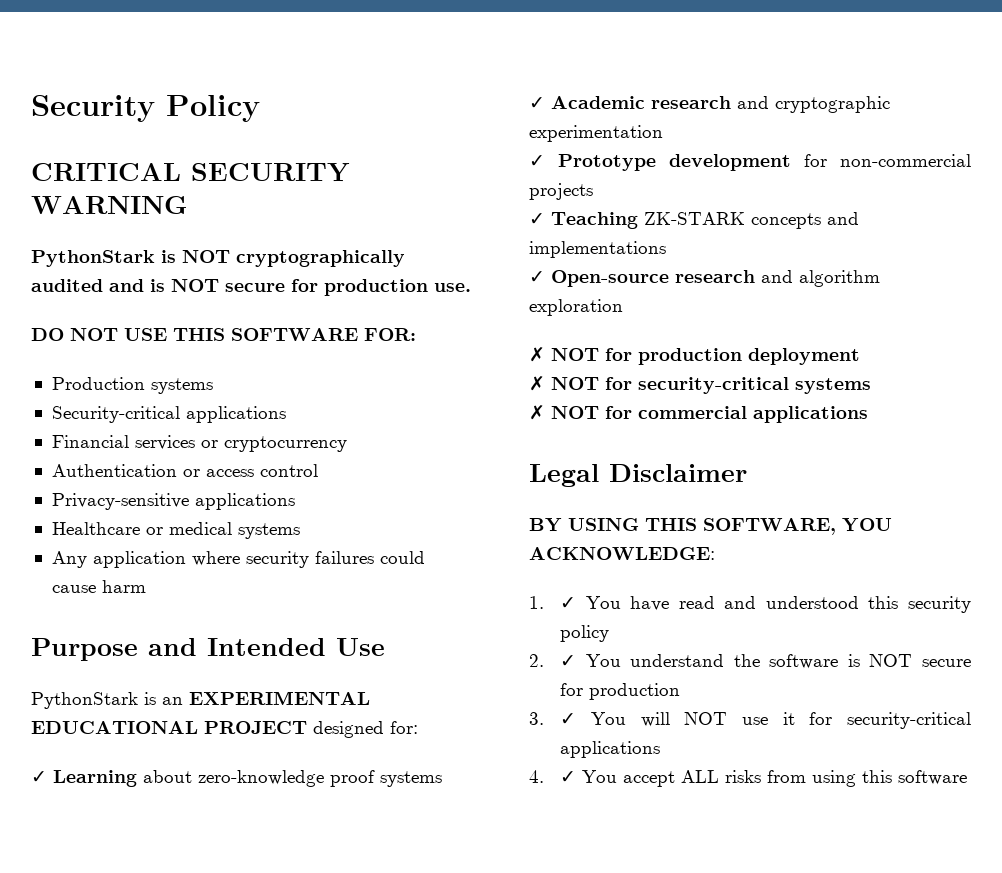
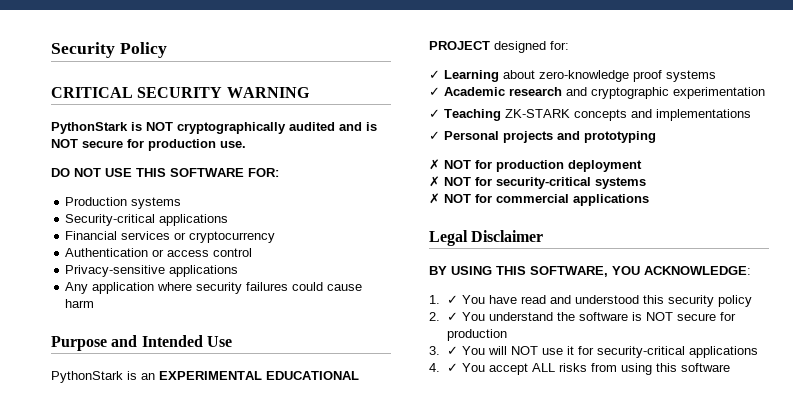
[51,522,300,539] // Healthcare or medical systems -> (239, 271) none
[529,154,971,171] [529,183,593,200] // ✓ Prototype development for non-commercial projects -> (765, 93) none
[551,270,880,287] [529,299,623,316] Open-source research and algorithm exploration -> [444,131,656,143] Personal projects and prototyping

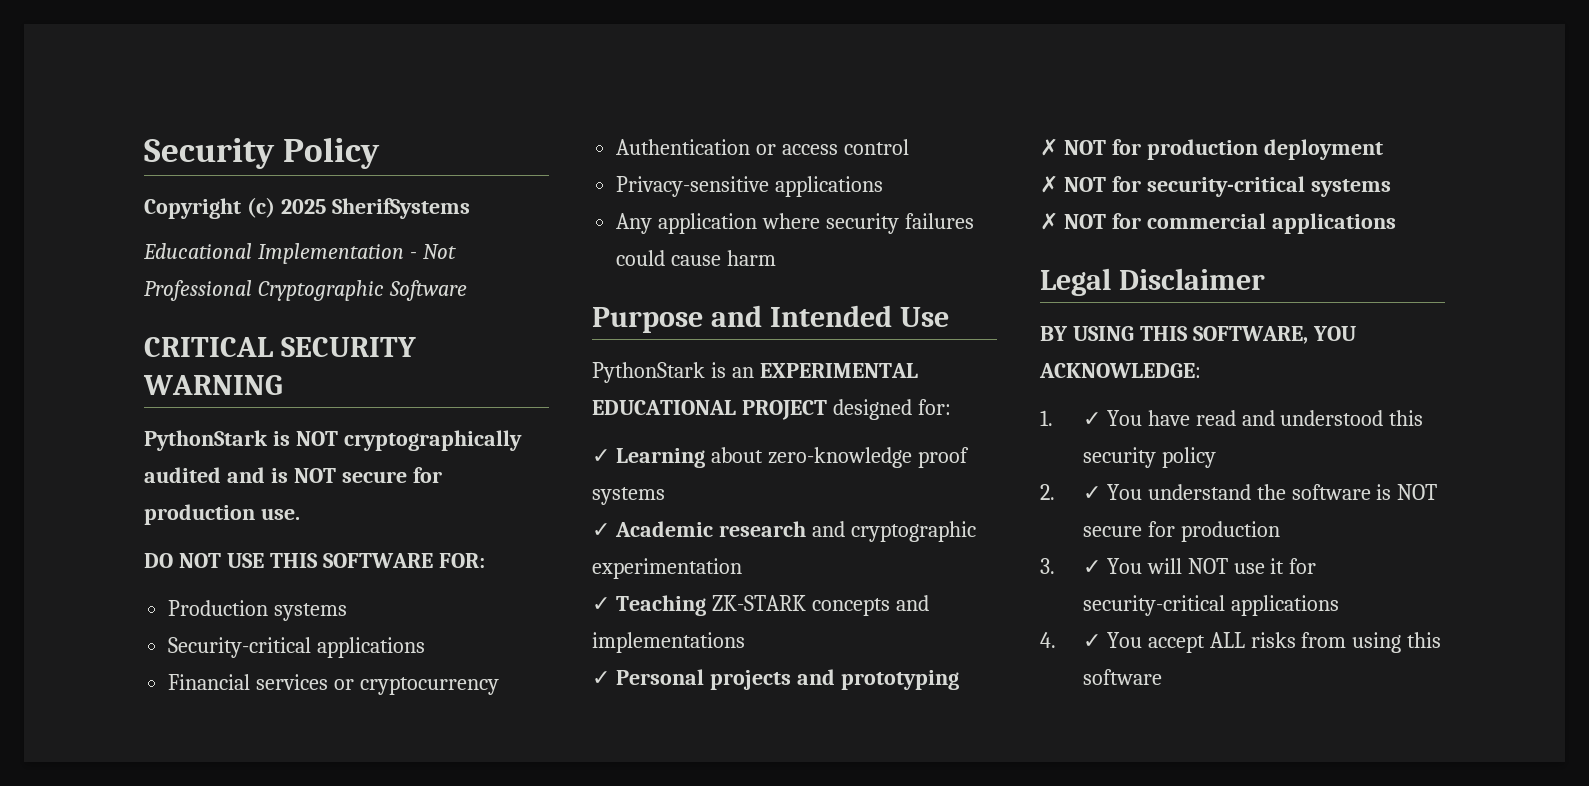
(167, 50) none -> [144,197,470,219] [143,243,456,264] [144,280,467,301] // Copyright (c) 2025 SherifSystems // Educational Implementation - Not Professional Cryptographic Software

